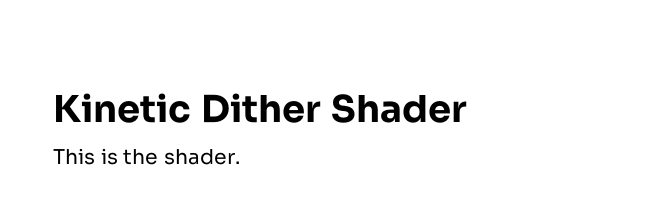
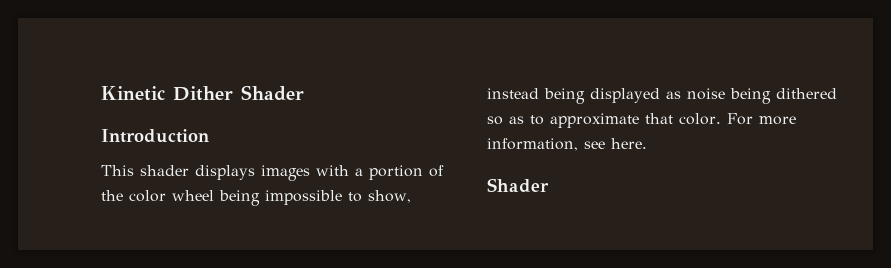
(467, 108) none -> [101,129,209,143] // Introduction
[100,148,240,165] is the shader. -> [140,165,444,181] [101,190,411,206] [487,88,837,104] [487,113,796,128] [487,138,647,151] [487,178,549,193] shader displays images with a portion of the color wheel being impossible to show, instead being displayed as noise being dithered so as to approximate that color. For more information, see here. // Shader

